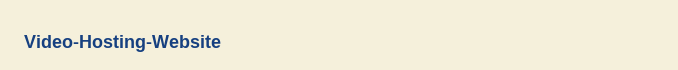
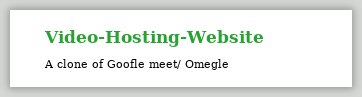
(221, 43) none -> [44,59,229,70] // A clone of Goofle meet/ Omegle

